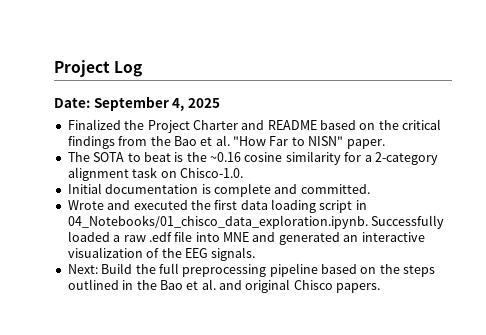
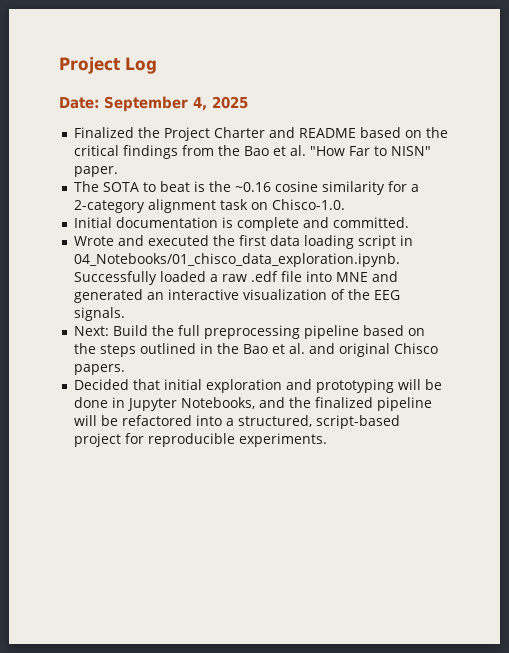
(381, 288) none -> [74,379,443,393] [74,397,433,411] [74,415,401,429] [74,433,328,447] // Decided that initial exploration and prototyping will be done in Jupyter Notebooks, and the finalized pipeline will be refactored into a structured, script-based project for reproducible experiments.

